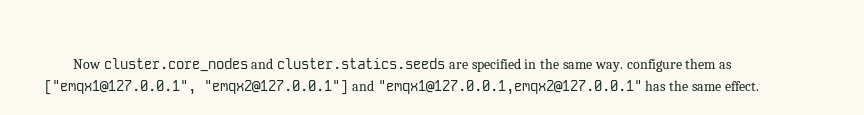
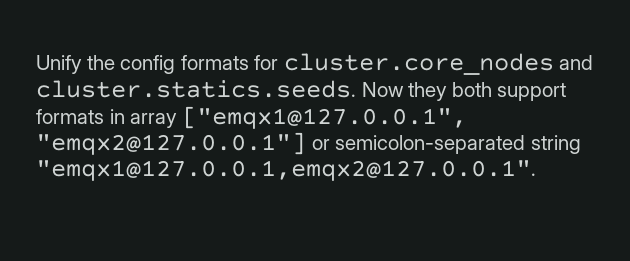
[72,58,733,72] [44,80,759,95] Now cluster.core_nodes and cluster.statics.seeds are specified in the same way. configure them as ["emqx1@127.0.0.1", "emqx2@127.0.0.1"] and "emqx1@127.0.0.1,emqx2@127.0.0.1" has the same effect. -> [36,53,594,75] [36,80,567,101] [36,106,467,129] [36,132,581,155] [36,160,536,181] Unify the config formats for cluster.core_nodes and cluster.statics.seeds. Now they both support formats in array ["emqx1@127.0.0.1", "emqx2@127.0.0.1"] or semicolon-separated string "emqx1@127.0.0.1,emqx2@127.0.0.1".

